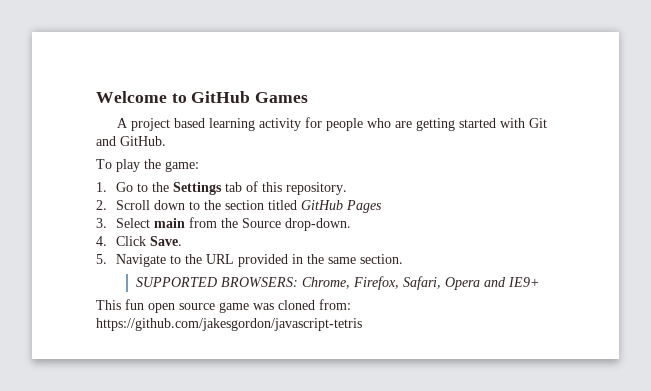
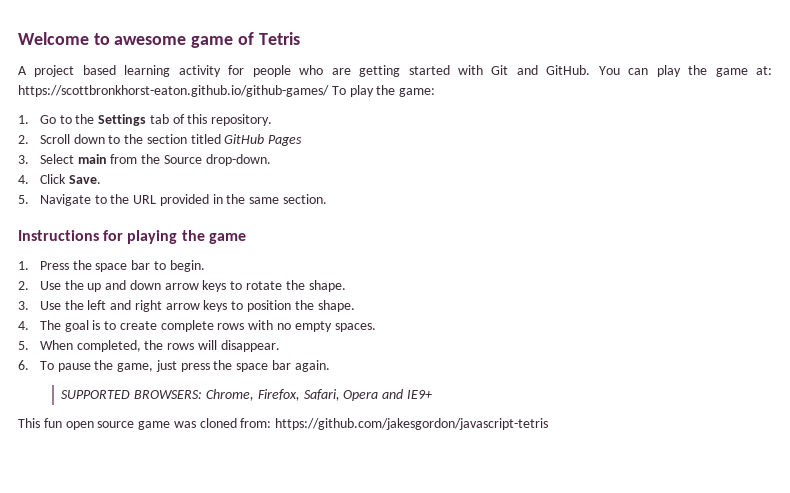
[191,91,309,103] GitHub Games -> [114,32,300,48] awesome game of Tetris
(166, 141) // -> [598,65,773,77] [18,85,329,97] You can play the game at: https://scottbronkhorst-eaton.github.io/github-games/
(404, 259) none -> [18,230,246,244] [18,260,205,272] [18,280,346,292] [18,300,355,312] [18,320,376,332] [18,340,280,352] [18,360,330,372] // Instructions for playing the game // 1. Press the space bar to begin. // 2. Use the up and down arrow keys to rotate the shape. // 3. Use the left and right arrow keys to position the shape. // 4. The goal is to create complete rows with no empty spaces. // 5. When completed, the rows will disappear. // 6. To pause the game, just press the space bar again.

